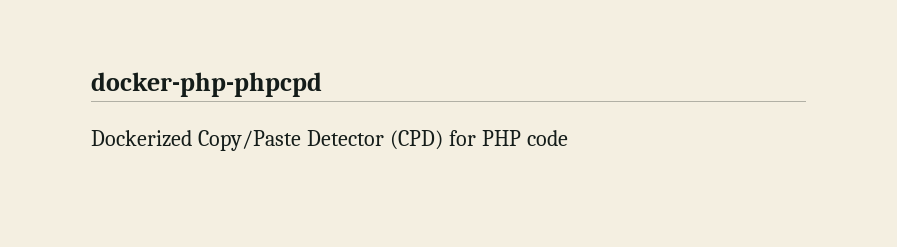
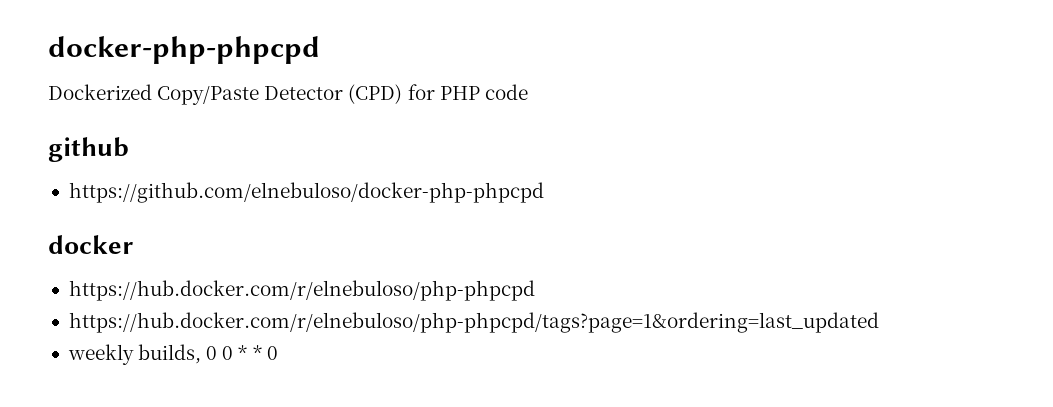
(568, 138) none -> [48,137,129,162] [68,182,544,203] [48,235,133,254] [68,280,535,301] [68,312,879,333] [67,344,278,365] // github // https://github.com/elnebuloso/docker-php-phpcpd // docker // https://hub.docker.com/r/elnebuloso/php-phpcpd // https://hub.docker.com/r/elnebuloso/php-phpcpd/tags?page=1&ordering=last_updated // weekly builds, 0 0 * * 0

